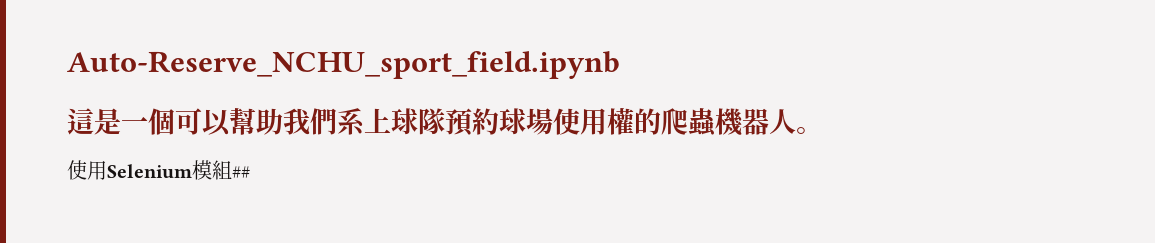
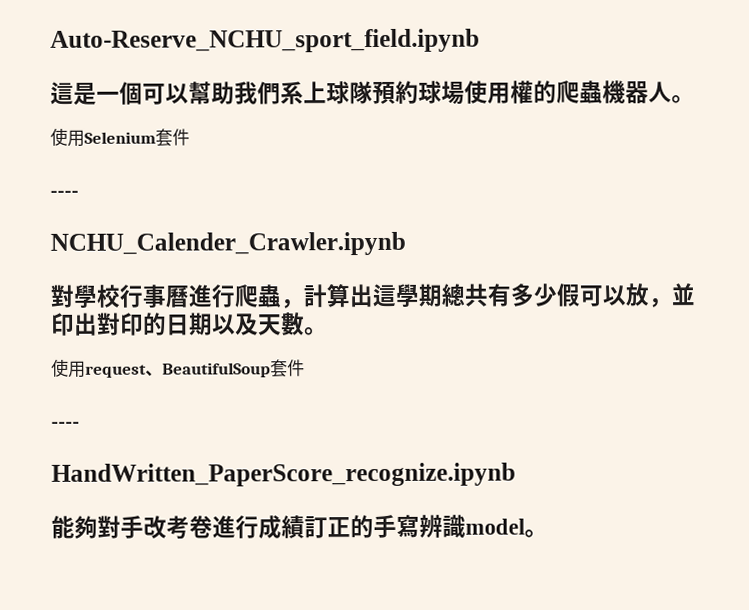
[192,160,250,180] 模組## -> [155,128,190,147] [50,190,79,197] [50,231,406,256] [50,283,696,309] [51,312,328,336] [51,358,305,378] [51,421,80,428] [51,462,516,487] [51,514,548,540] 套件 // ---- // NCHU_Calender_Crawler.ipynb // 對學校行事曆進行爬蟲，計算出這學期總共有多少假可以放，並印出對印的日期以及天數。 // 使用request、BeautifulSoup套件 // ---- // HandWritten_PaperScore_recognize.ipynb // 能夠對手改考卷進行成績訂正的手寫辨識model。

